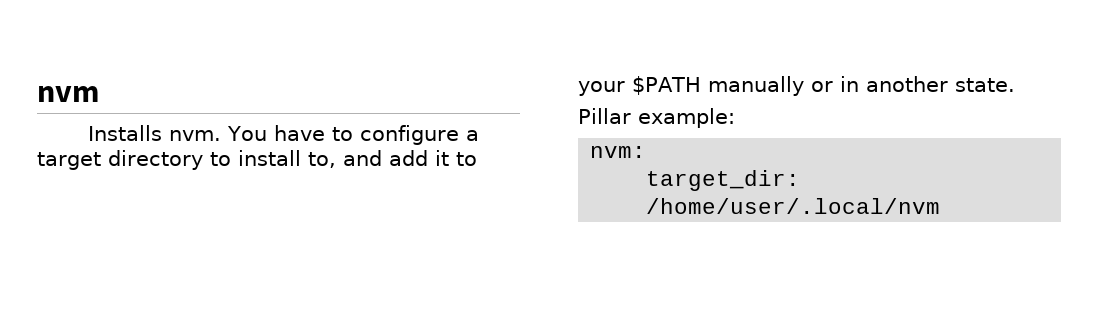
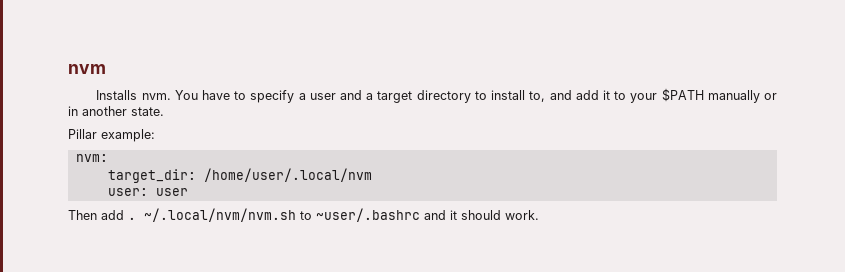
[360,125,460,145] configure -> [250,90,363,103] specify a user and
(941, 206) none -> [107,188,188,196] [68,208,539,222] // user: user // Then add . ~/.local/nvm/nvm.sh to ~user/.bashrc and it should work.

